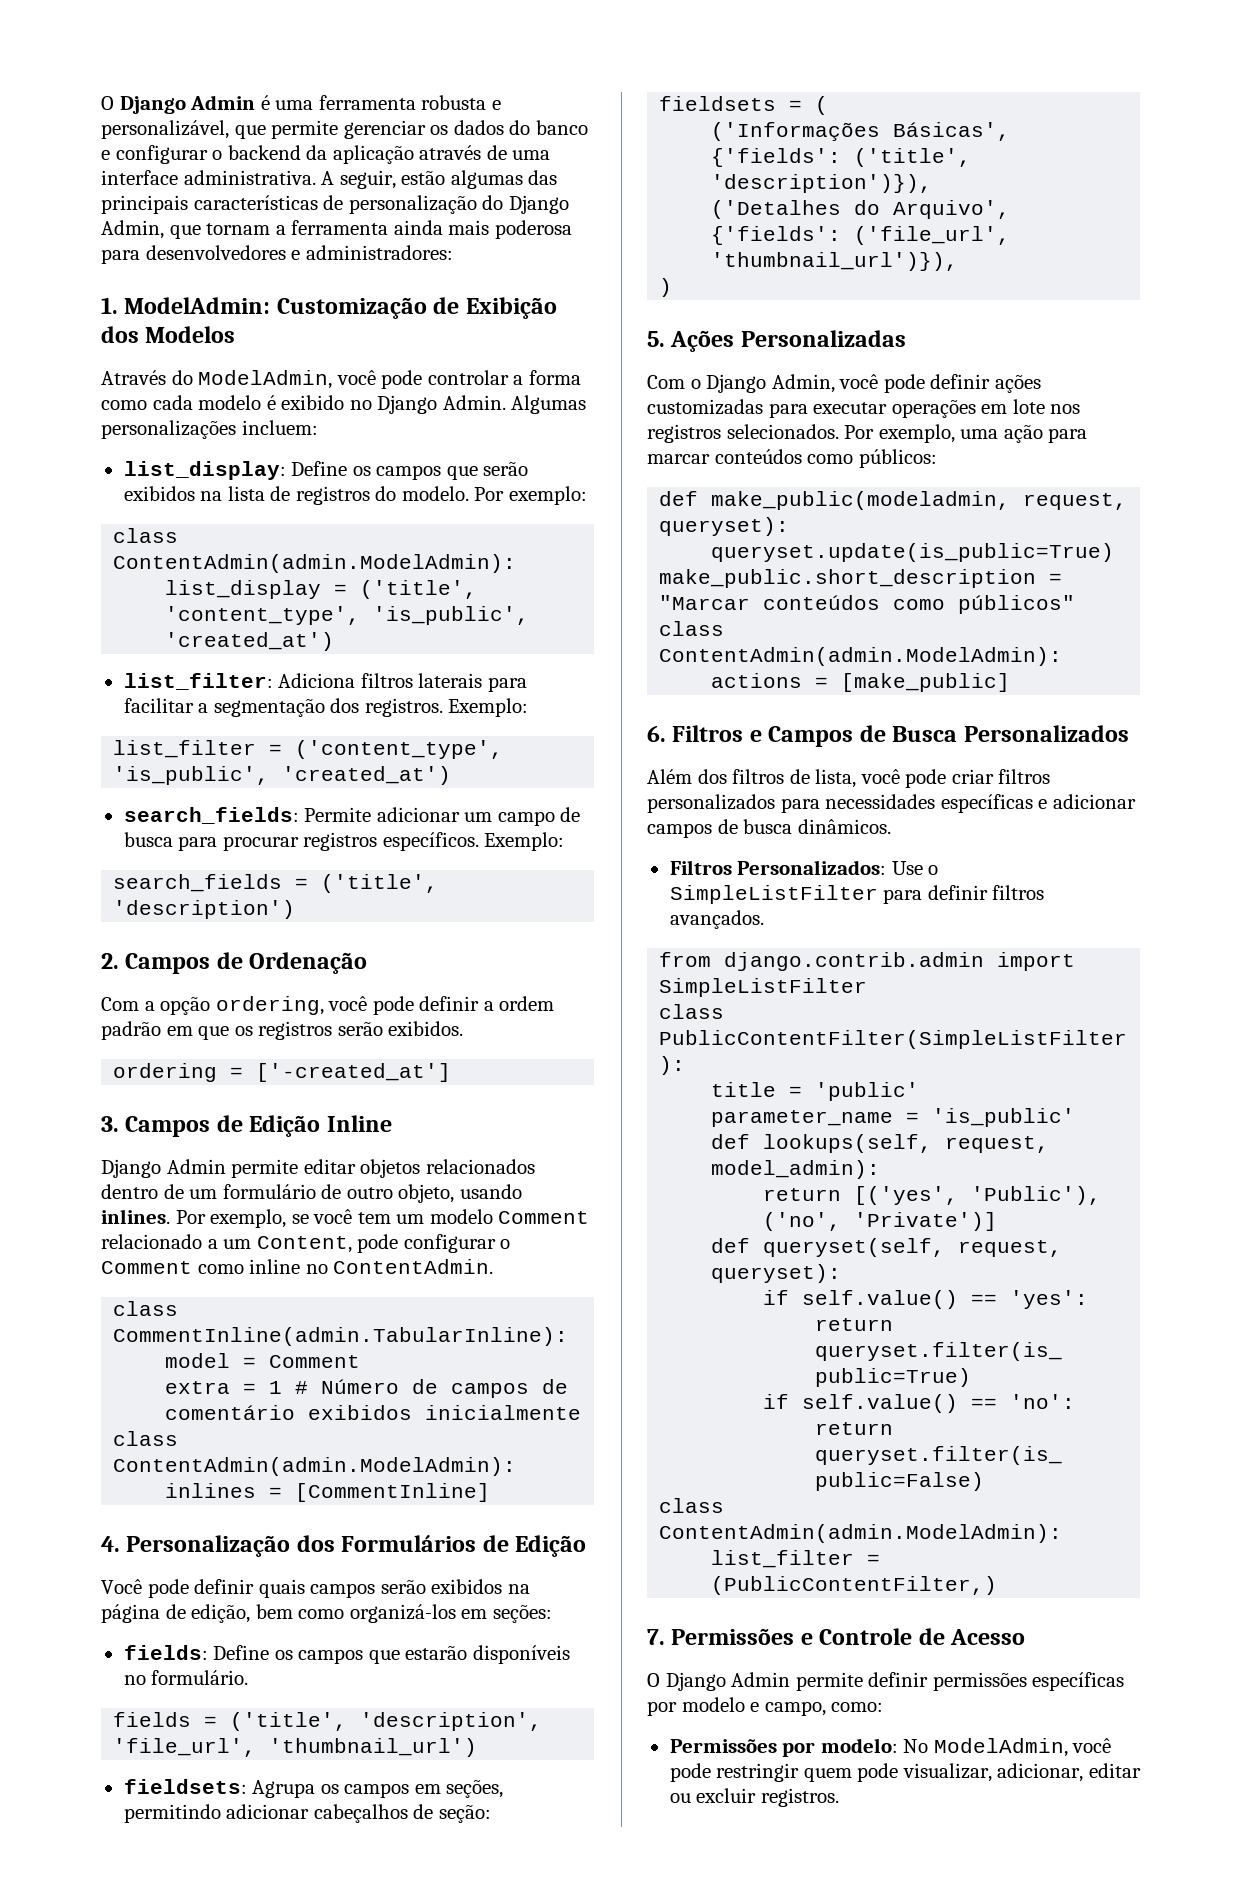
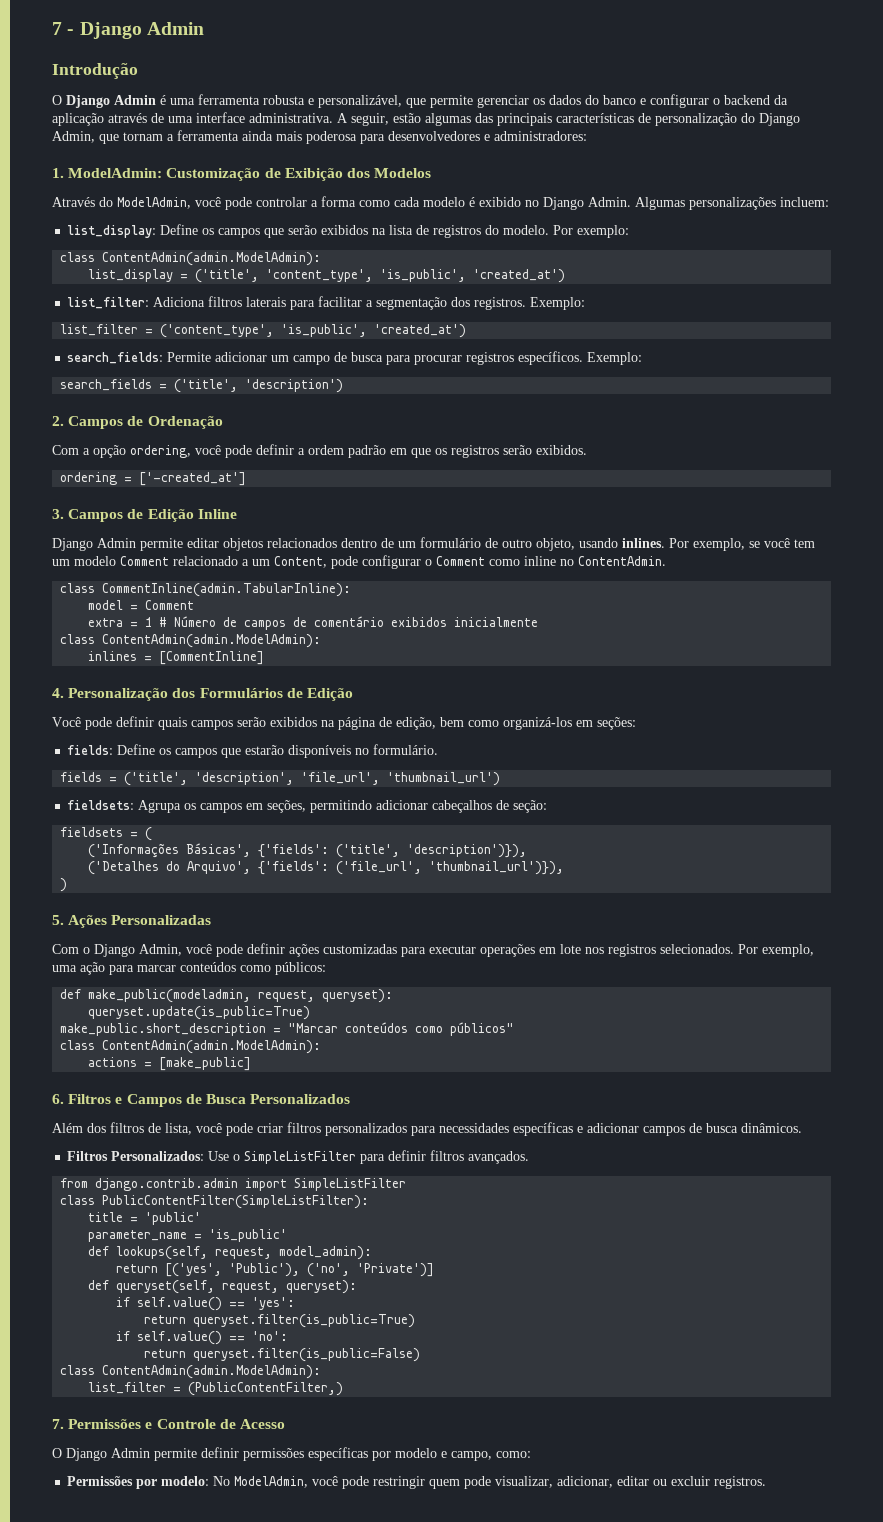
(101, 103) none -> [52,22,204,39] [52,63,138,79] 7 - Django Admin // Introdução //

